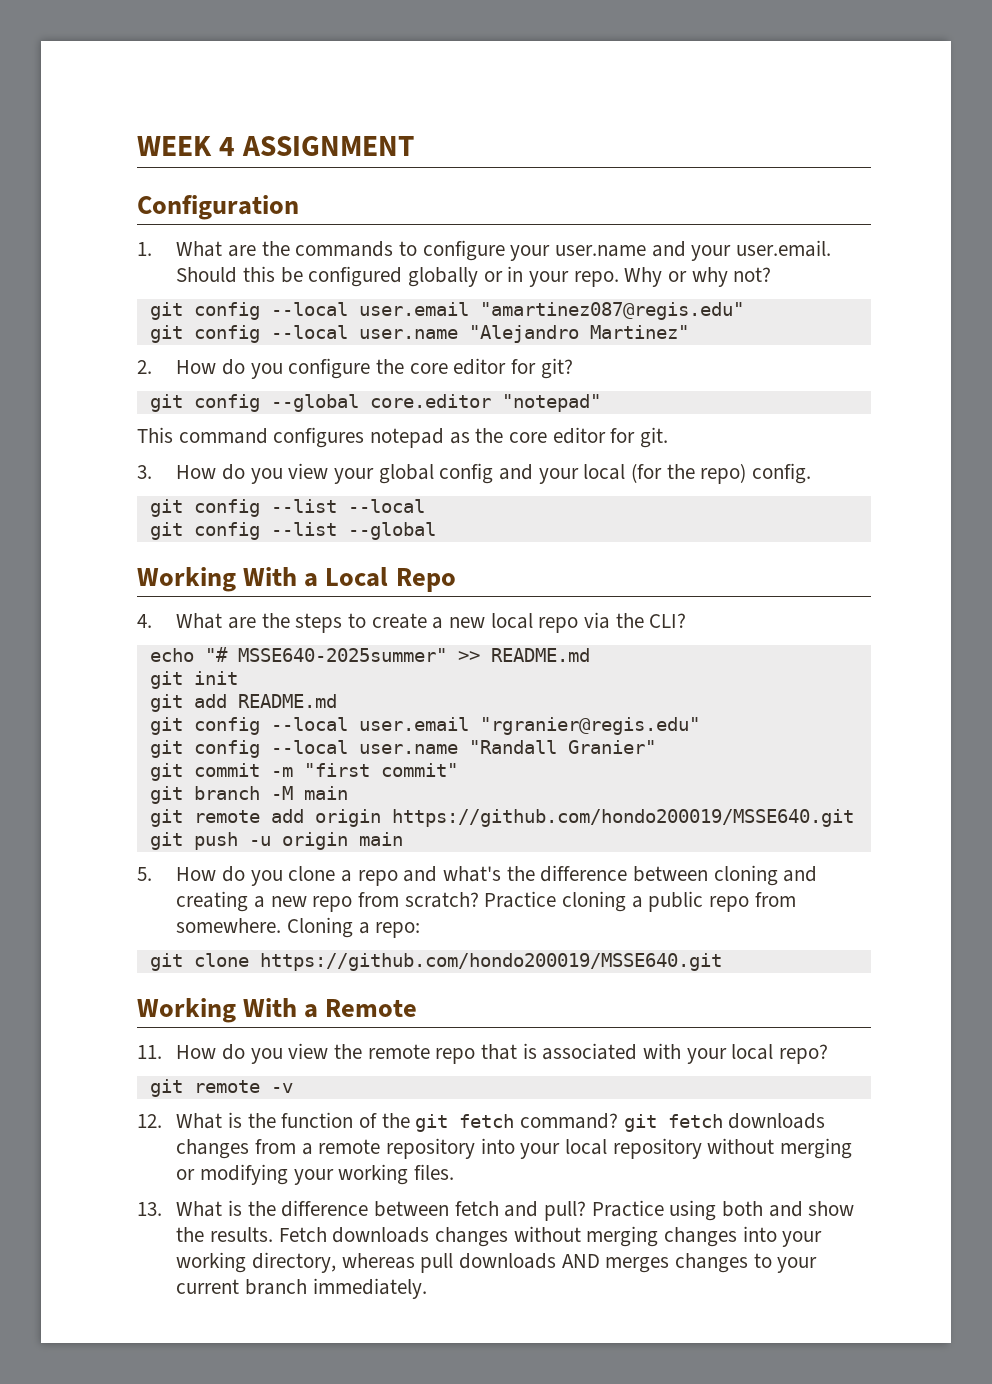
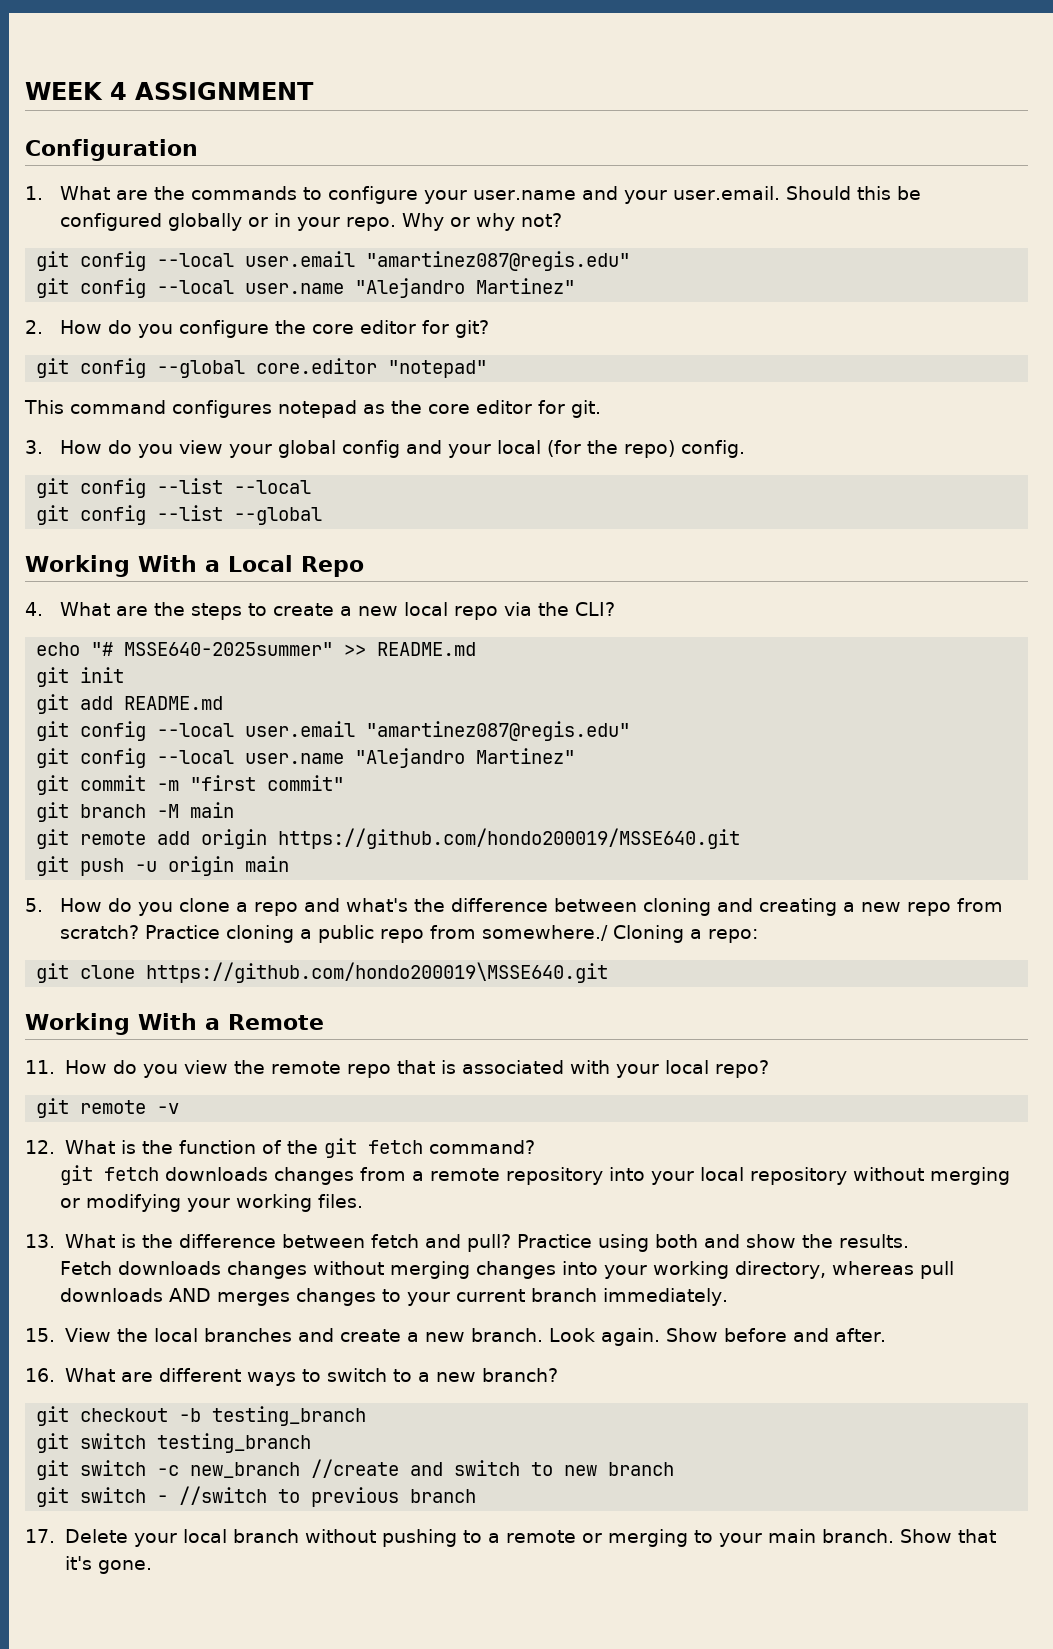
[479,717,700,735] [149,740,656,758] "rgranier@regis.edu" // git config --local user.name "Randall Granier" -> [366,721,631,741] [36,748,576,768] "amartinez087@regis.edu" // git config --local user.name "Alejandro Martinez"
[176,918,282,933] somewhere. -> [482,925,609,941] somewhere./
[259,953,722,971] https://github.com/hondo200019/MSSE640.git -> [146,962,609,983] https://github.com/hondo200019\MSSE640.git
(618, 1121) none -> (535, 1147) //
(273, 1234) none -> (909, 1241) //
(427, 1288) none -> [25,1328,887,1346] [25,1368,558,1386] [36,1406,367,1426] [36,1433,312,1453] [36,1459,675,1480] [36,1486,477,1507] [25,1529,996,1547] [64,1556,152,1574] // 15. View the local branches and create a new branch. Look again. Show before and after. // 16. What are different ways to switch to a new branch? // git checkout -b testing_branch // git switch testing_branch // git switch -c new_branch //create and switch to new branch // git switch - //switch to previous branch // 17. Delete your local branch without pushing to a remote or merging to your main branch. Show that it's gone.

